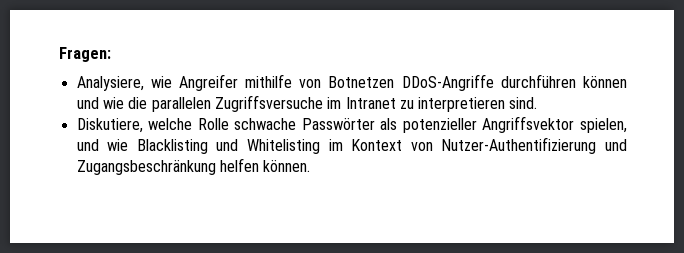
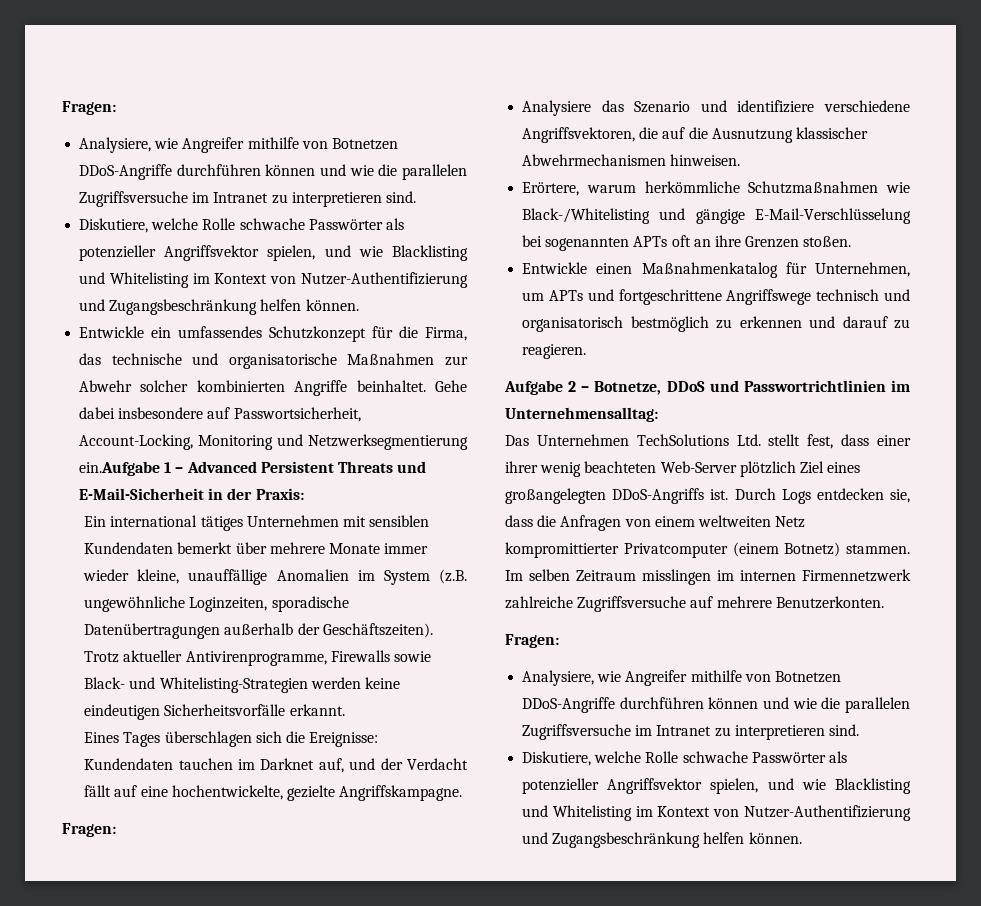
(311, 166) none -> [79,326,467,342] [79,353,468,369] [79,380,467,396] [79,407,361,422] [79,434,468,450] [79,461,427,476] [79,488,304,500] [84,515,430,531] [84,542,429,554] [83,569,468,585] [84,596,349,612] [84,623,433,639] [84,650,431,666] [84,677,400,693] [84,704,345,720] [84,731,379,747] [84,758,469,773] [84,785,463,801] [62,823,116,837] [522,100,910,116] [522,127,868,143] [522,154,741,166] [522,181,910,196] [522,208,911,224] [522,235,852,251] [522,262,910,278] [522,289,910,305] [522,316,910,332] [522,344,587,359] [504,380,910,395] [505,407,658,422] [505,434,911,449] [505,461,861,477] [505,488,910,504] [505,515,806,531] [505,542,910,558] [505,569,911,585] [505,596,884,612] [505,634,559,648] [522,670,841,686] [522,697,910,713] [522,724,859,740] [522,751,847,766] [522,778,911,794] [522,805,911,821] [522,832,802,848] // Entwickle ein umfassendes Schutzkonzept für die Firma, das technische und organisatorische Maßnahmen zur Abwehr solcher kombinierten Angriffe beinhaltet. Gehe dabei insbesondere auf Passwortsicherheit, Account-Locking, Monitoring und Netzwerksegmentierung ein.Aufgabe 1 – Advanced Persistent Threats und E-Mail-Sicherheit in der Praxis: // Ein international tätiges Unternehmen mit sensiblen Kundendaten bemerkt über mehrere Monate immer wieder kleine, unauffällige Anomalien im System (z.B. ungewöhnliche Loginzeiten, sporadische Datenübertragungen außerhalb der Geschäftszeiten). Trotz aktueller Antivirenprogramme, Firewalls sowie Black- und Whitelisting-Strategien werden keine eindeutigen Sicherheitsvorfälle erkannt. // Eines Tages überschlagen sich die Ereignisse: Kundendaten tauchen im Darknet auf, und der Verdacht fällt auf eine hochentwickelte, gezielte Angriffskampagne. // Fragen: // Analysiere das Szenario und identifiziere verschiedene Angriffsvektoren, die auf die Ausnutzung klassischer Abwehrmechanismen hinweisen. // Erörtere, warum herkömmliche Schutzmaßnahmen wie Black-/Whitelisting und gängige E-Mail-Verschlüsselung bei sogenannten APTs oft an ihre Grenzen stoßen. // Entwickle einen Maßnahmenkatalog für Unternehmen, um APTs und fortgeschrittene Angriffswege technisch und organisatorisch bestmöglich zu erkennen und darauf zu reagieren. // Aufgabe 2 – Botnetze, DDoS und Passwortrichtlinien im Unternehmensalltag: // Das Unternehmen TechSolutions Ltd. stellt fest, dass einer ihrer wenig beachteten Web-Server plötzlich Ziel eines großangelegten DDoS-Angriffs ist. Durch Logs entdecken sie, dass die Anfragen von einem weltweiten Netz kompromittierter Privatcomputer (einem Botnetz) stammen. Im selben Zeitraum misslingen im internen Firmennetzwerk zahlreiche Zugriffsversuche auf mehrere Benutzerkonten. // Fragen: // Analysiere, wie Angreifer mithilfe von Botnetzen DDoS-Angriffe durchführen können und wie die parallelen Zugriffsversuche im Intranet zu interpretieren sind. // Diskutiere, welche Rolle schwache Passwörter als potenzieller Angriffsvektor spielen, und wie Blacklisting und Whitelisting im Kontext von Nutzer-Authentifizierung und Zugangsbeschränkung helfen können.

